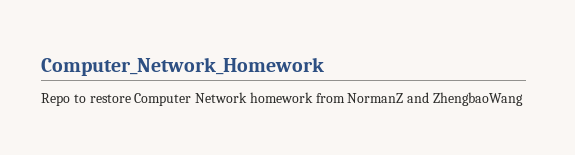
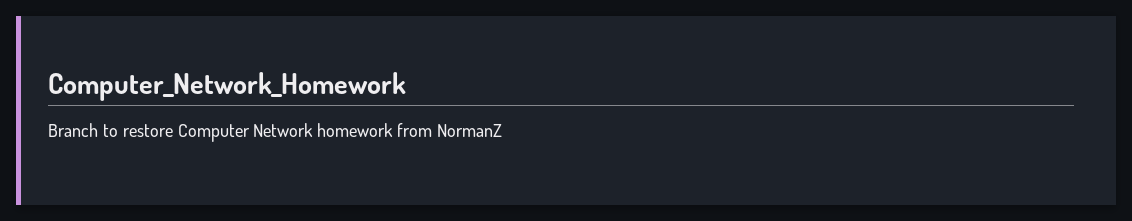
[41,93,70,106] Repo -> [48,123,98,137] Branch
[407,92,524,106] and ZhengbaoWang -> (503, 130) none

